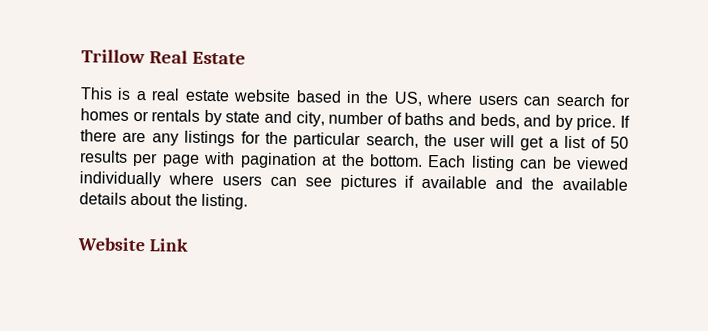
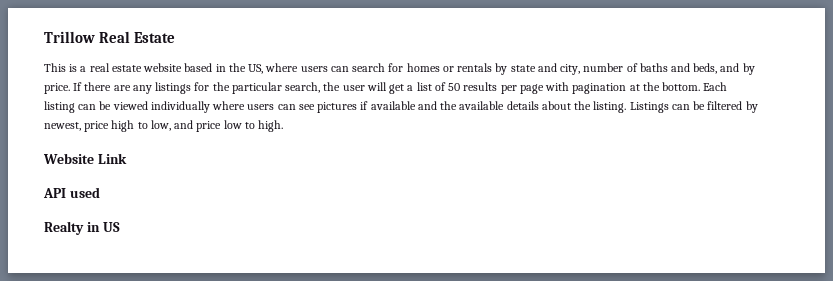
[77,237,188,252] // Website Link -> [629,101,758,113] [44,120,284,132] [43,153,127,164] [43,187,100,198] [44,221,120,235] Listings can be filtered by newest, price high to low, and price low to high. // Website Link // API used // Realty in US

